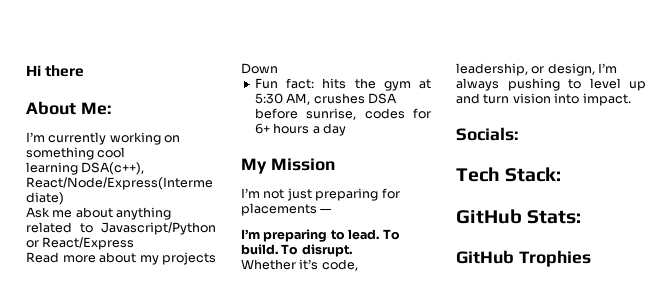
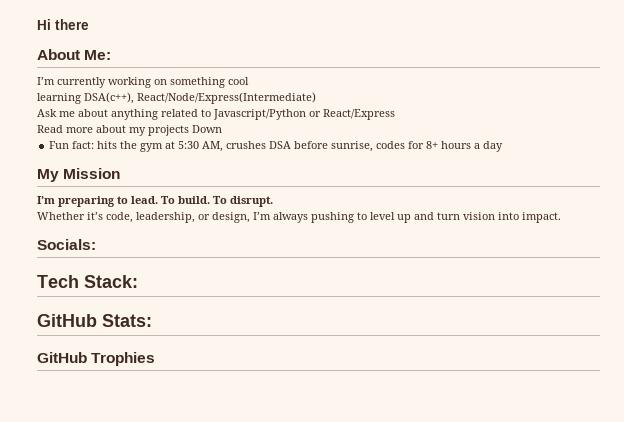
[254,123,270,134] 6+ -> [426,141,439,149] 8+
[241,188,400,201] [241,203,333,216] // I’m not just preparing for placements — -> (121, 173) none

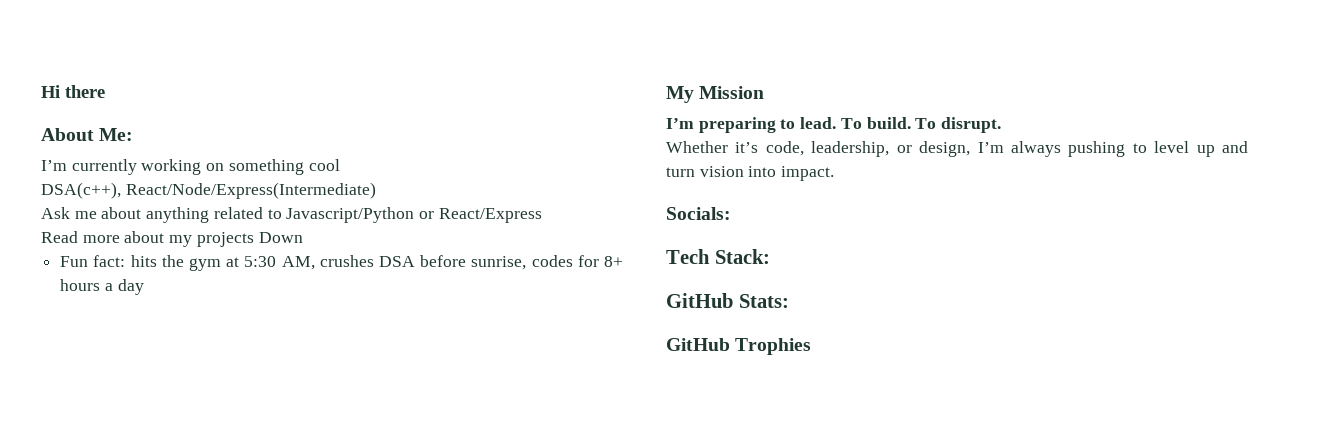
[37,93,81,104] learning -> (340, 165) none

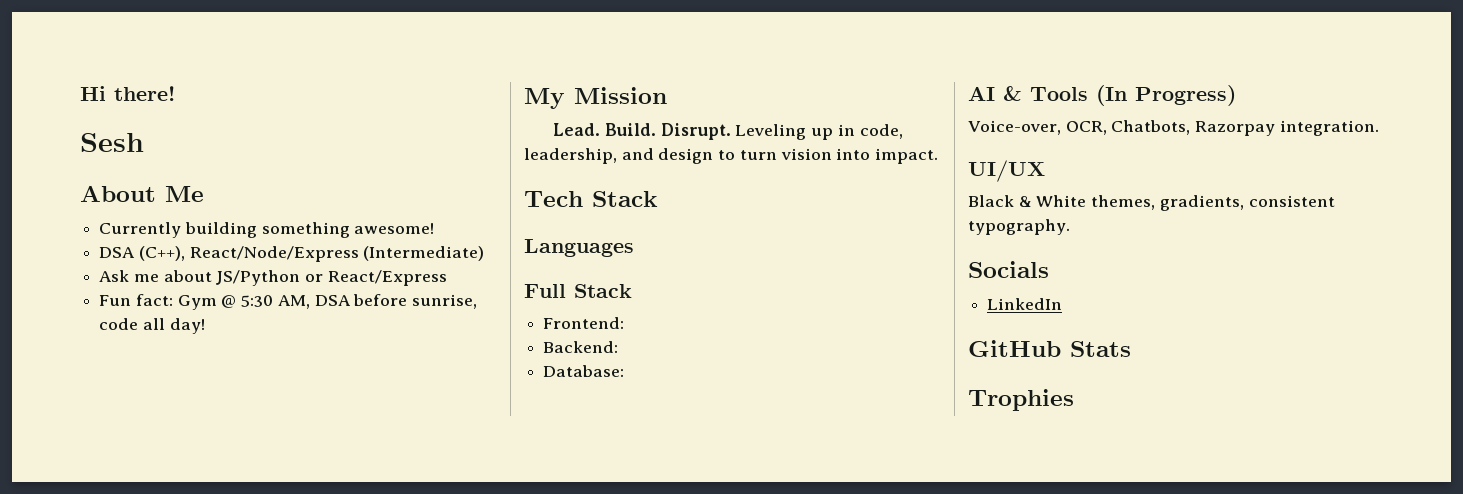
[65,85,105,98] there -> [114,86,175,101] [80,133,144,152] there! // Sesh
[99,128,134,141] [41,159,340,175] [41,182,376,199] [41,207,542,223] [41,231,303,247] [60,255,240,271] Me: // I’m currently working on something cool // DSA(c++), React/Node/Express(Intermediate) // Ask me about anything related to Javascript/Python or React/Express // Read more about my projects Down // Fun fact: hits the gym at -> [165,186,204,202] [99,222,435,238] [99,246,485,262] [99,270,447,286] [99,294,237,310] Me // Currently building something awesome! // DSA (C++), React/Node/Express (Intermediate) // Ask me about JS/Python or React/Express // Fun fact: Gym @
[319,255,374,267] crushes -> (310, 302) none
[531,255,623,267] [60,279,144,295] [666,86,765,103] [666,117,1002,133] [666,141,1248,157] [666,166,835,181] [666,207,731,220] [666,249,770,264] [666,293,789,308] [666,338,730,351] codes for 8+ hours a day // My Mission // I’m preparing to lead. To build. To disrupt. // Whether it’s code, leadership, or design, I’m always pushing to level up and turn vision into impact. // Socials: // Tech Stack: // GitHub Stats: // GitHub -> [99,318,205,334] [524,87,667,109] [553,123,903,140] [524,148,939,164] [524,191,658,207] [524,239,634,257] [524,284,632,298] [543,317,625,329] [543,341,619,353] [543,365,625,377] [968,85,1236,106] [968,120,1379,136] [968,160,1045,182] [968,195,1335,211] [968,219,1070,235] [968,261,1049,278] [987,298,1063,310] [968,340,1131,357] code all day! // My Mission // Lead. Build. Disrupt. Leveling up in code, leadership, and design to turn vision into impact. // Tech Stack // Languages // Full Stack // Frontend: // Backend: // Database: // AI & Tools (In Progress) // Voice-over, OCR, Chatbots, Razorpay integration. // UI/UX // Black & White themes, gradients, consistent typography. // Socials // LinkedIn // GitHub Stats //

